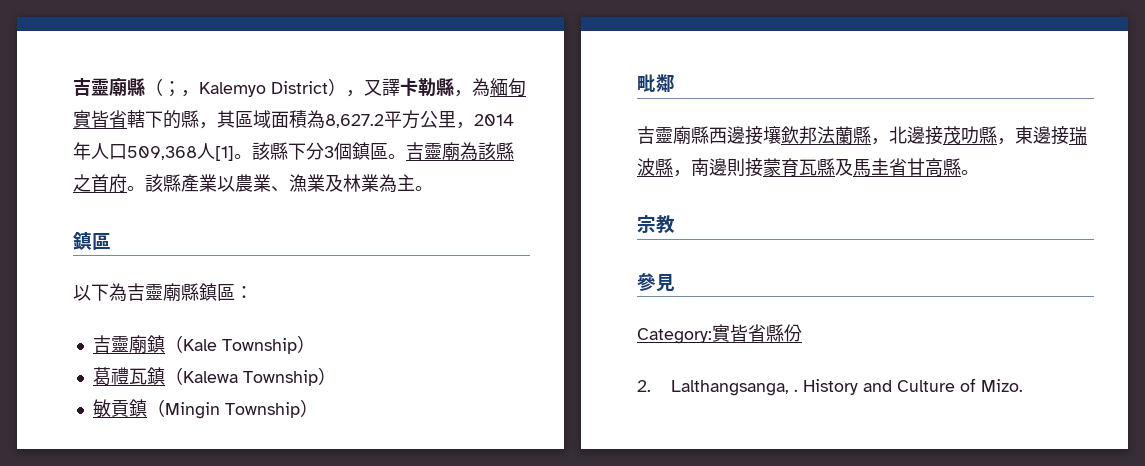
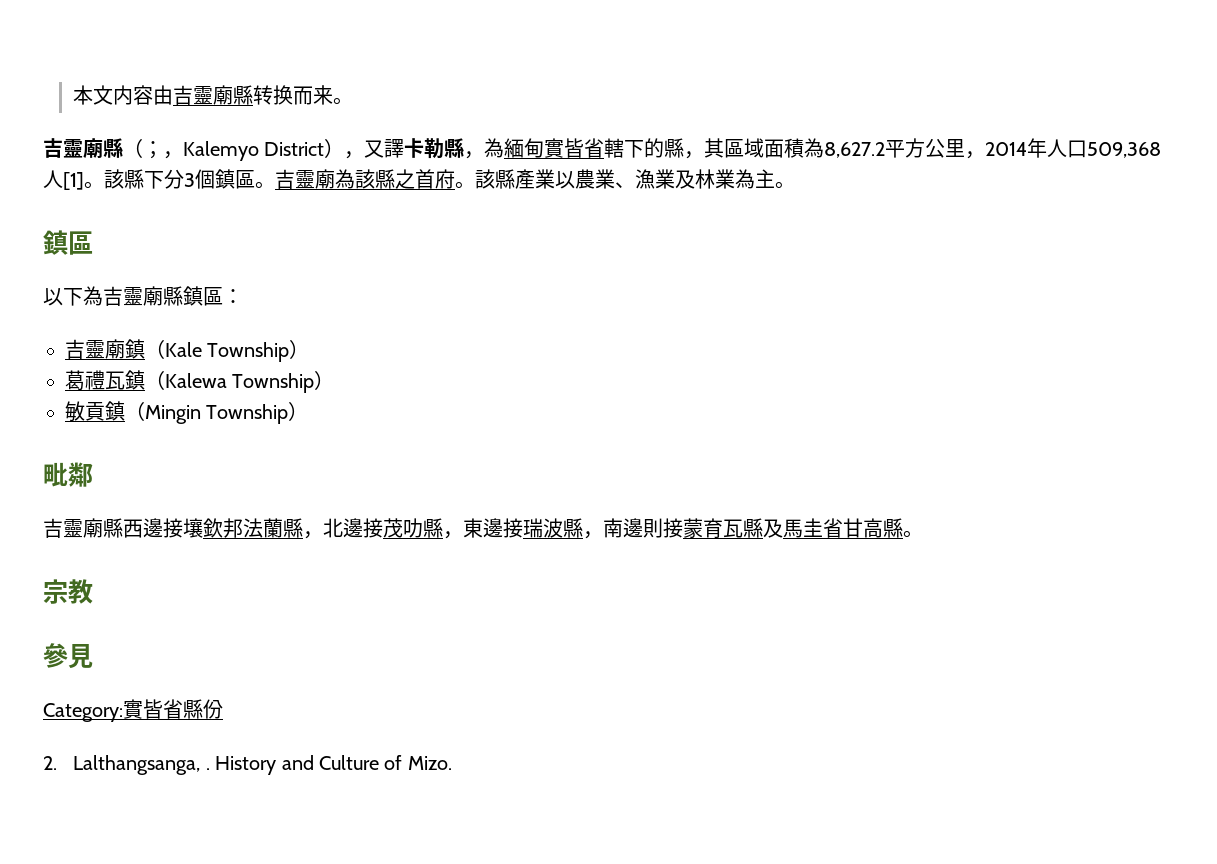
(73, 87) none -> [73,85,354,105] 本文内容由吉靈廟縣转换而来。 //

